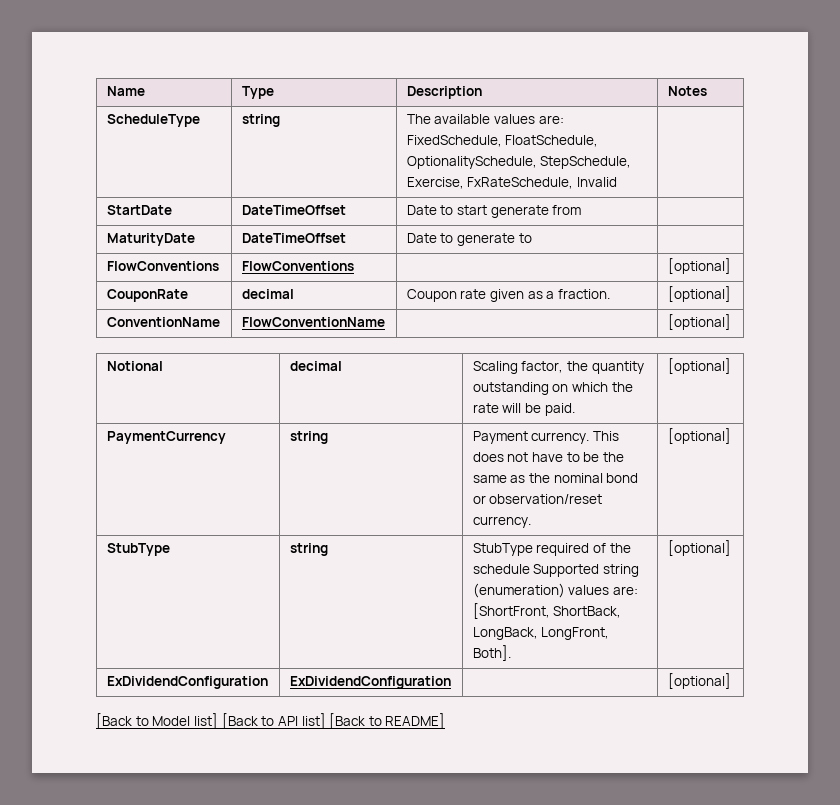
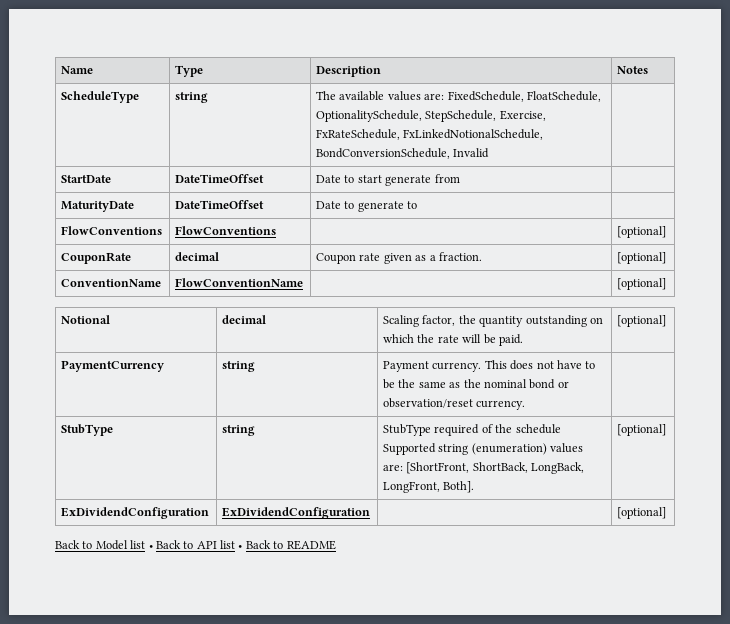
(574, 183) none -> [403,129,544,140] [316,148,451,159] FxLinkedNotionalSchedule, BondConversionSchedule,
[667,428,731,444] [optional] -> (526, 405) none
[96,713,132,729] [Back -> [55,540,80,549] Back
[193,713,446,729] list] [Back to API list] [Back to README] -> [130,540,336,550] list • Back to API list • Back to README

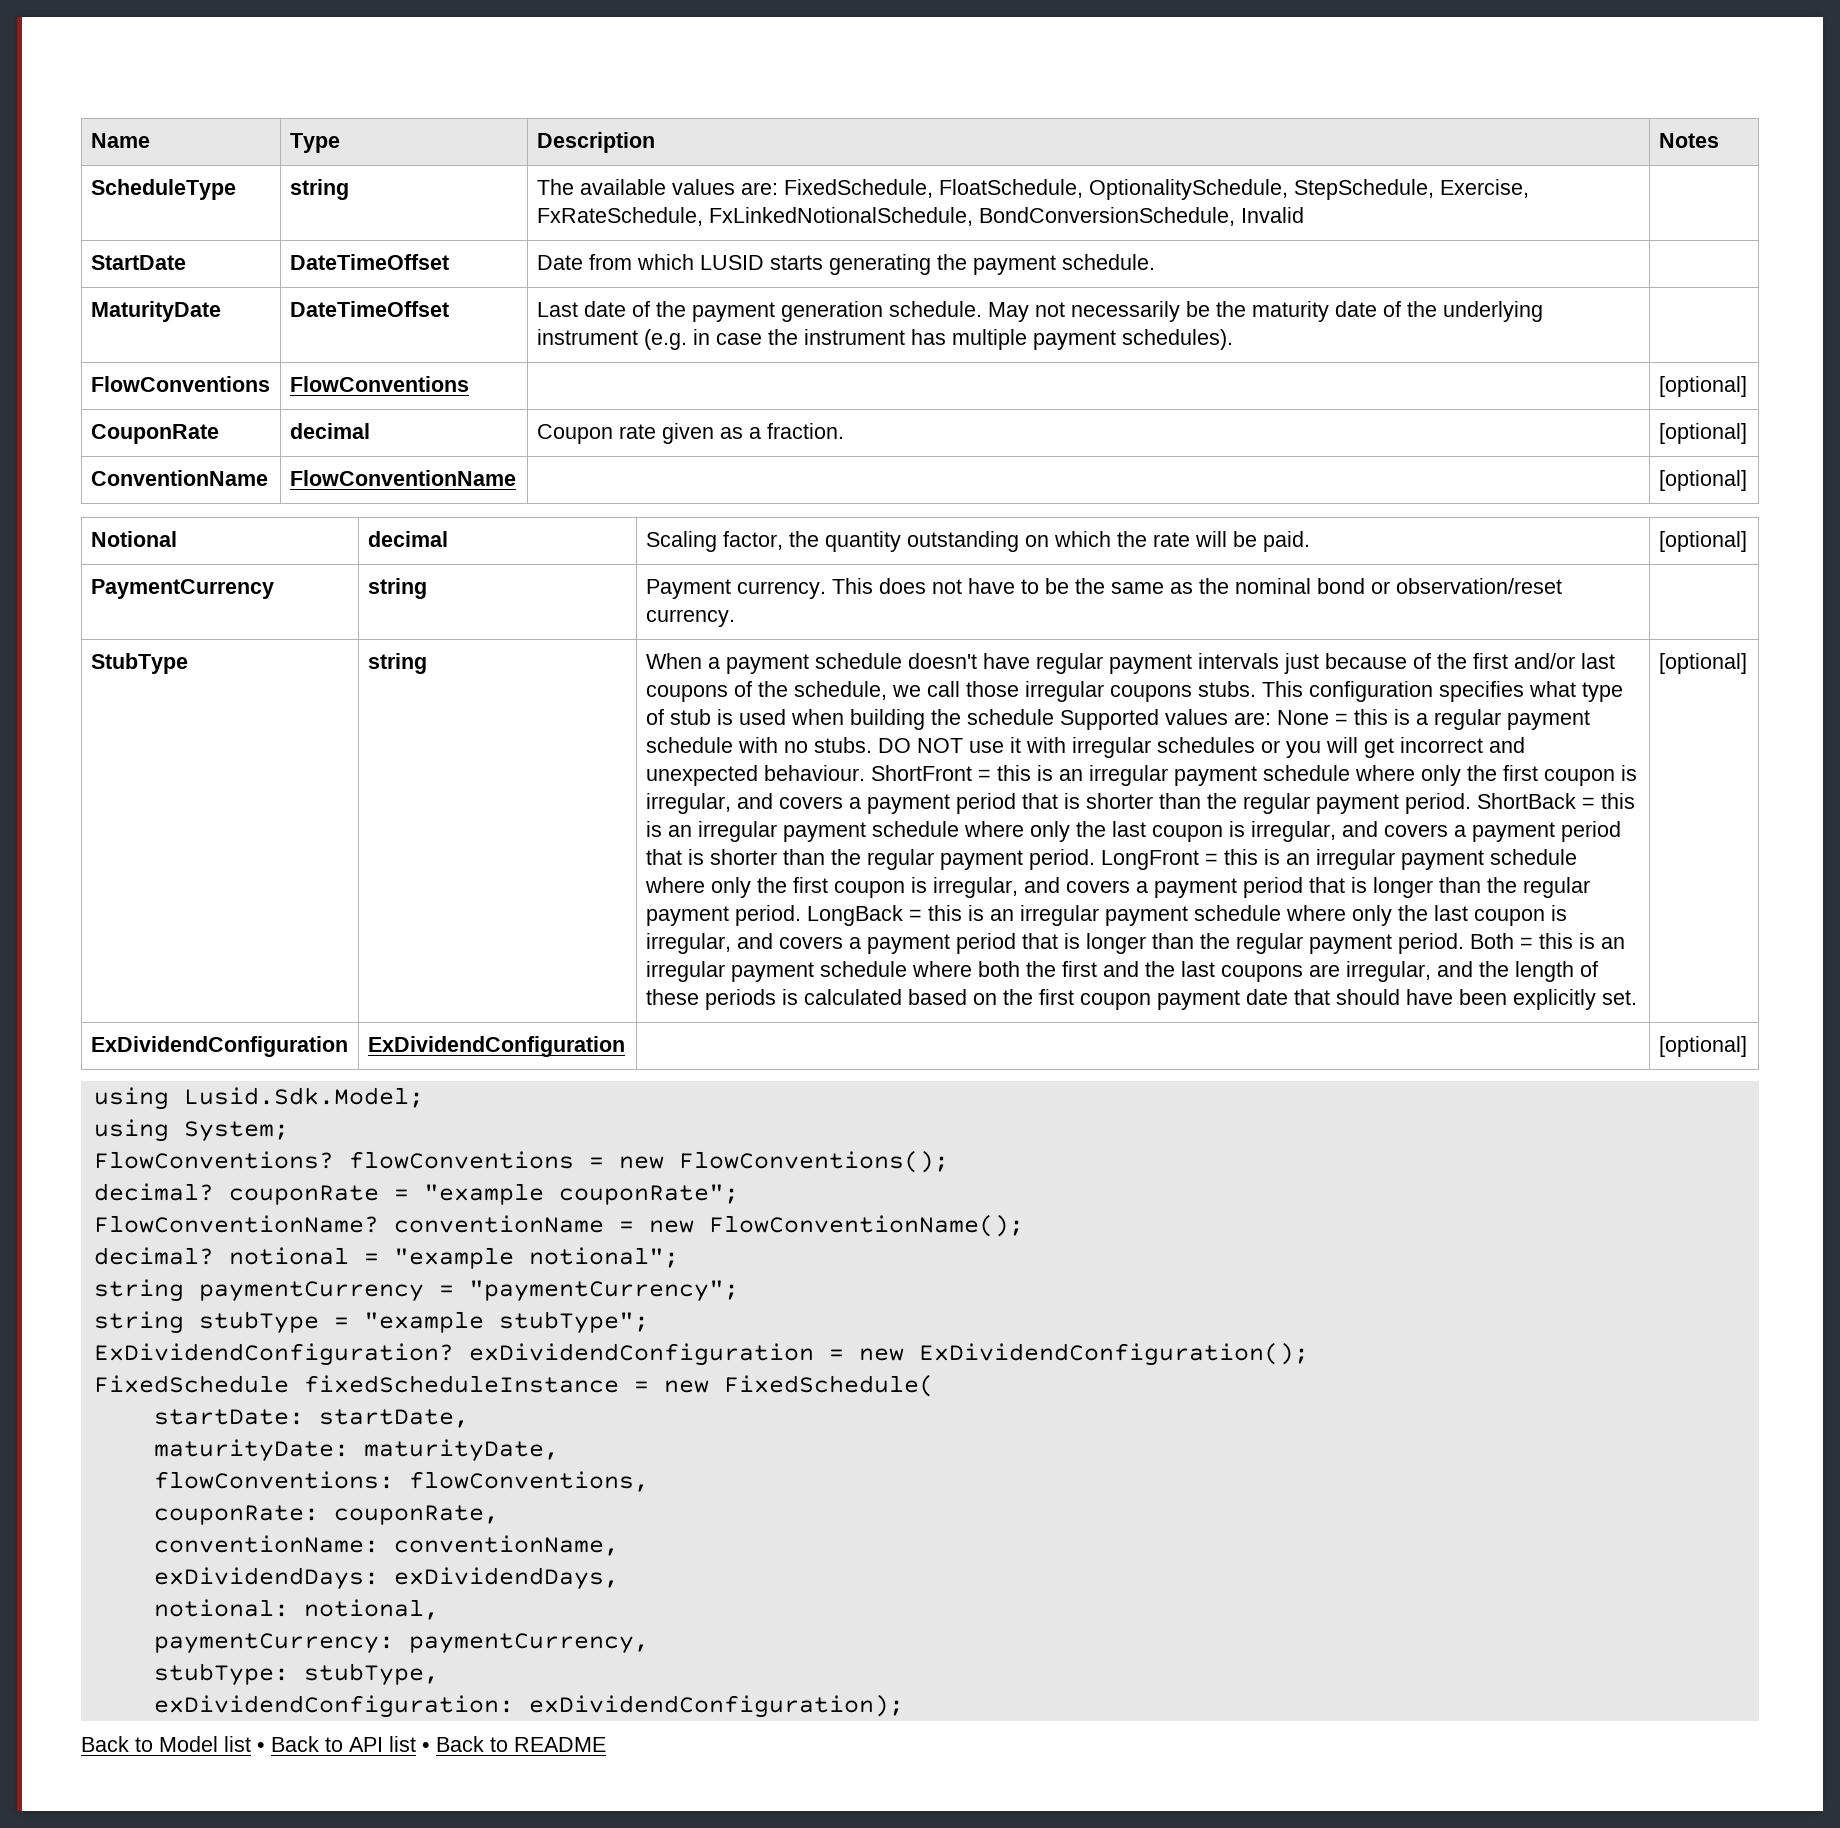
[344,174,460,186] [61,201,135,212] [175,200,265,209] [316,201,418,212] to start generate from | // MaturityDate | DateTimeOffset | Date to generate to -> [588,254,1155,275] [90,301,221,322] [289,301,449,317] [536,301,1543,322] [536,329,1233,350] from which LUSID starts generating the payment schedule. | // MaturityDate | DateTimeOffset | Last date of the payment generation schedule. May not necessarily be the maturity date of the underlying instrument (e.g. in case the instrument has multiple payment schedules).
[383,424,561,436] [383,443,584,455] [383,462,585,474] [383,481,475,493] [617,424,667,436] [61,507,210,519] [222,507,371,519] [617,507,667,519] StubType required of the schedule Supported string (enumeration) values are: [ShortFront, ShortBack, LongBack, LongFront, Both]. | [optional] // ExDividendConfiguration | ExDividendConfiguration | | [optional] -> [645,653,1615,674] [645,681,1623,702] [645,709,1590,730] [645,737,1525,758] [645,765,1637,786] [645,793,1635,814] [645,821,1621,842] [645,849,1577,870] [644,877,1590,898] [645,905,1567,926] [645,933,1625,954] [645,961,1598,982] [645,989,1637,1010] [1658,653,1747,674] [90,1036,348,1057] [367,1036,625,1057] [1658,1036,1747,1057] [93,1087,424,1110] [93,1119,289,1142] [93,1151,949,1173] [93,1183,739,1205] [93,1215,1024,1237] [93,1247,679,1269] [93,1279,739,1302] [93,1311,649,1334] [93,1343,1309,1366] [93,1375,934,1397] [153,1409,469,1428] [153,1439,559,1462] [153,1471,649,1492] [153,1505,499,1525] [153,1535,619,1556] [153,1567,619,1590] [153,1599,439,1620] [153,1633,649,1654] [153,1663,439,1686] [153,1695,904,1718] When a payment schedule doesn't have regular payment intervals just because of the first and/or last coupons of the schedule, we call those irregular coupons stubs. This configuration specifies what type of stub is used when building the schedule Supported values are: None = this is a regular payment schedule with no stubs. DO NOT use it with irregular schedules or you will get incorrect and unexpected behaviour. ShortFront = this is an irregular payment schedule where only the first coupon is irregular, and covers a payment period that is shorter than the regular payment period. ShortBack = this is an irregular payment schedule where only the last coupon is irregular, and covers a payment period that is shorter than the regular payment period. LongFront = this is an irregular payment schedule where only the first coupon is irregular, and covers a payment period that is longer than the regular payment period. LongBack = this is an irregular payment schedule where only the last coupon is irregular, and covers a payment period that is longer than the regular payment period. Both = this is an irregular payment schedule where both the first and the last coupons are irregular, and the length of these periods is calculated based on the first coupon payment date that should have been explicitly set. | [optional] // ExDividendConfiguration | ExDividendConfiguration | | [optional] // using Lusid.Sdk.Model; // using System; // FlowConventions? flowConventions = new FlowConventions(); // decimal? couponRate = "example couponRate"; // FlowConventionName? conventionName = new FlowConventionName(); // decimal? notional = "example notional"; // string paymentCurrency = "paymentCurrency"; // string stubType = "example stubType"; // ExDividendConfiguration? exDividendConfiguration = new ExDividendConfiguration(); // FixedSchedule fixedScheduleInstance = new FixedSchedule( // startDate: startDate, // maturityDate: maturityDate, // flowConventions: flowConventions, // couponRate: couponRate, // conventionName: conventionName, // exDividendDays: exDividendDays, // notional: notional, // paymentCurrency: paymentCurrency, // stubType: stubType, // exDividendConfiguration: exDividendConfiguration);

